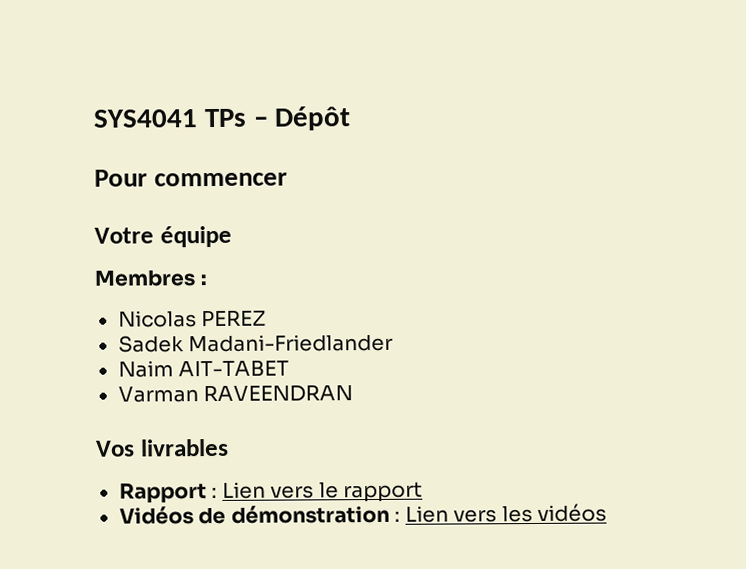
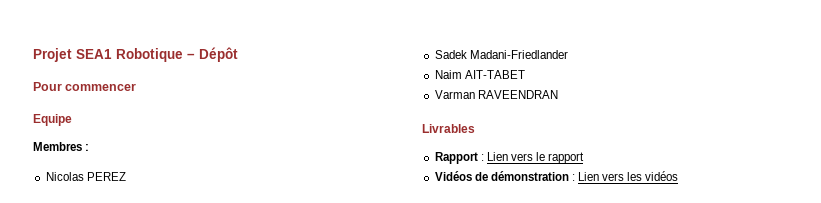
[93,108,247,128] SYS4041 TPs -> [33,48,183,62] Projet SEA1 Robotique
[94,225,232,248] Votre équipe -> [33,114,72,126] Equipe
[95,438,229,457] Vos livrables -> [422,124,475,133] Livrables

